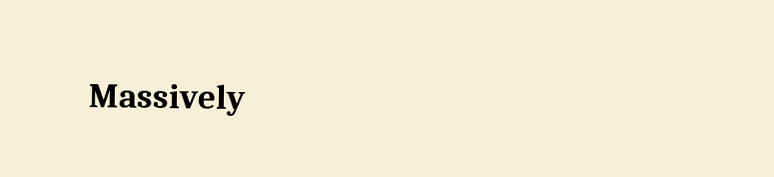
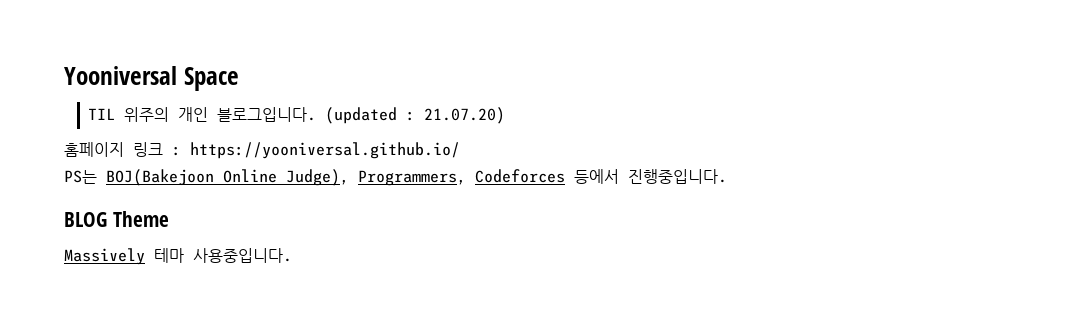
[88,82,247,117] Massively -> [64,66,239,91] [88,107,506,124] [64,142,460,159] [64,169,727,186] [64,211,169,227] [64,248,292,265] Yooniversal Space // TIL 위주의 개인 블로그입니다. (updated : 21.07.20) // 홈페이지 링크 : https://yooniversal.github.io/ // PS는 BOJ(Bakejoon Online Judge), Programmers, Codeforces 등에서 진행중입니다. // BLOG Theme // Massively 테마 사용중입니다.

